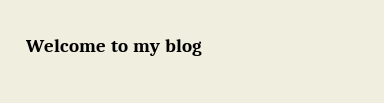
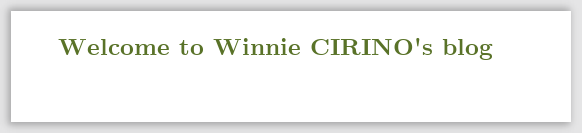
[133,43,161,56] my -> [213,37,433,55] Winnie CIRINO's

